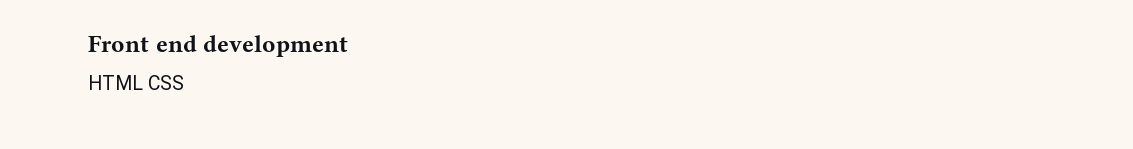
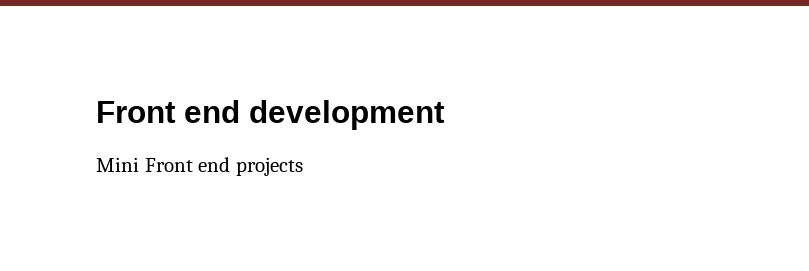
[88,75,185,90] HTML CSS -> [96,157,303,176] Mini Front end projects

